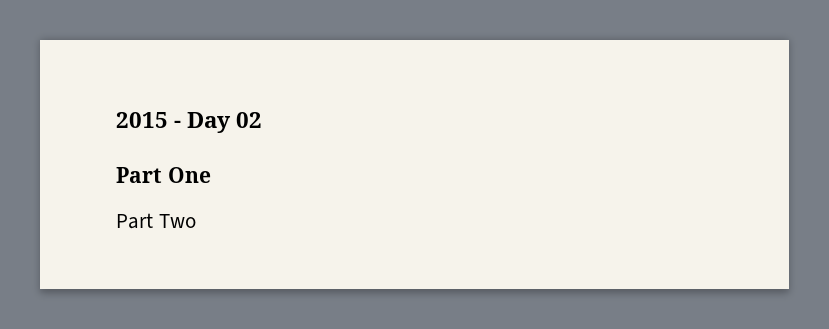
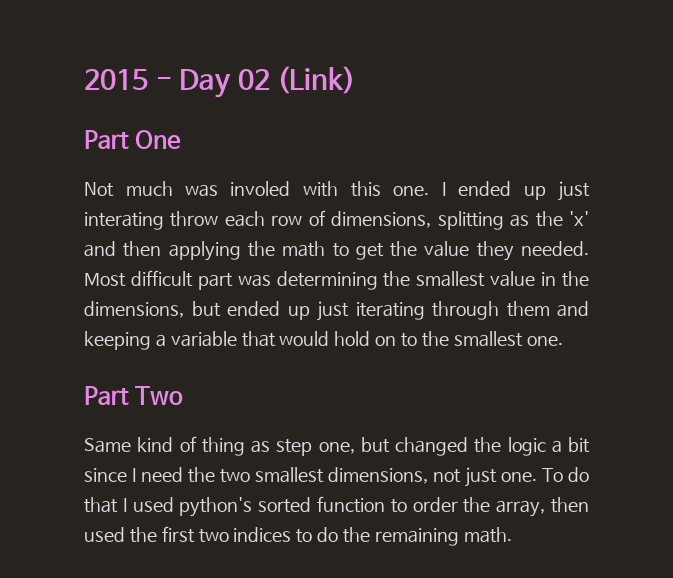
(263, 120) none -> [277,66,356,94] (Link)
[116,213,196,229] Part Two -> [84,181,590,201] [84,210,589,230] [84,241,589,261] [84,270,589,290] [84,301,590,321] [84,331,563,350] [84,386,184,405] [84,436,590,456] [84,467,589,487] [84,496,589,517] [84,526,512,546] Not much was involed with this one. I ended up just interating throw each row of dimensions, splitting as the 'x' and then applying the math to get the value they needed. Most difficult part was determining the smallest value in the dimensions, but ended up just iterating through them and keeping a variable that would hold on to the smallest one. // Part Two // Same kind of thing as step one, but changed the logic a bit since I need the two smallest dimensions, not just one. To do that I used python's sorted function to order the array, then used the first two indices to do the remaining math.

